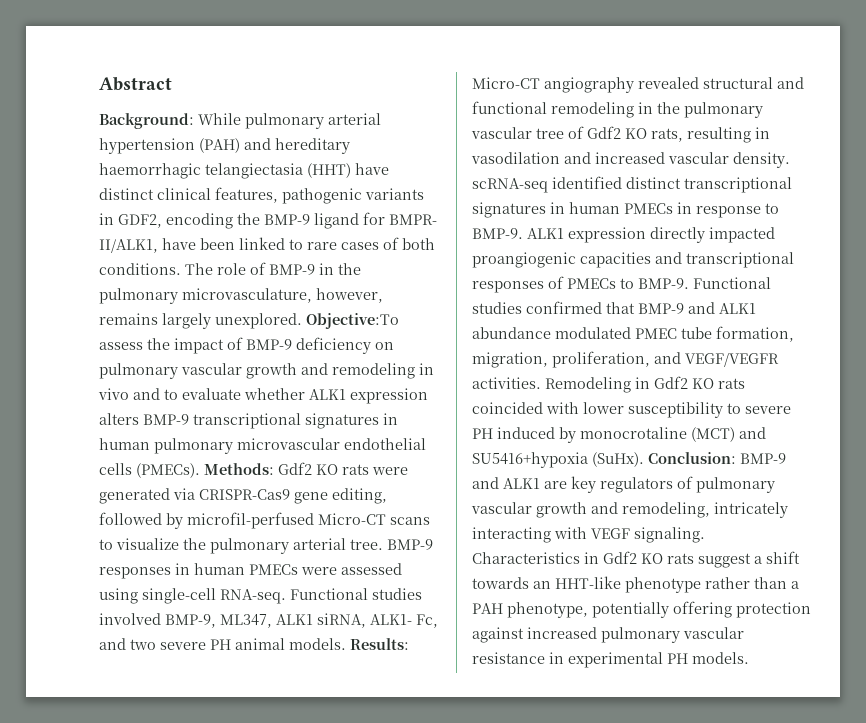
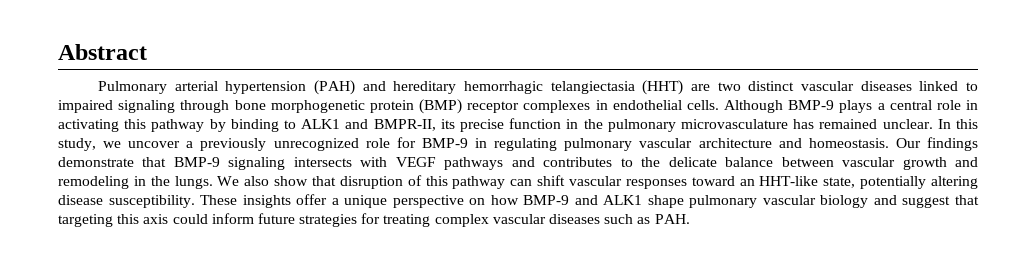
[99,113,324,129] Background: While pulmonary -> [97,81,167,94] Pulmonary
[99,163,201,179] haemorrhagic -> [463,81,543,94] hemorrhagic
[355,163,389,175] [99,187,424,204] [99,212,437,229] [99,237,435,253] [99,262,361,275] [99,288,383,304] [99,313,399,329] [99,337,394,354] [99,363,178,379] have distinct clinical features, pathogenic variants in GDF2, encoding the BMP-9 ligand for BMPR- II/ALK1, have been linked to rare cases of both conditions. The role of BMP-9 in the pulmonary microvasculature, however, remains largely unexplored. Objective:To assess the impact of BMP-9 deficiency on pulmonary -> [690,81,978,91] [58,99,978,114] [58,118,979,132] [58,137,979,151] [58,157,834,170] are two distinct vascular diseases linked to impaired signaling through bone morphogenetic protein (BMP) receptor complexes in endothelial cells. Although BMP-9 plays a central role in activating this pathway by binding to ALK1 and BMPR-II, its precise function in the pulmonary microvasculature has remained unclear. In this study, we uncover a previously unrecognized role for BMP-9 in regulating pulmonary vascular architecture and homeostasis. Our findings demonstrate that BMP-9 signaling intersects with VEGF pathways and contributes to the delicate balance between
[98,388,428,404] [99,413,398,429] [99,438,426,454] [99,462,408,478] [99,488,387,504] [99,512,430,529] [99,538,433,554] [99,563,402,579] [99,588,422,604] [99,613,438,628] [99,638,409,650] [472,77,804,93] [472,101,763,118] [471,126,770,143] [471,152,790,168] [472,176,792,193] [472,202,779,218] [472,227,775,243] [472,252,794,268] [472,276,771,293] [472,301,756,314] [472,326,794,342] [472,351,779,368] [472,376,745,393] [472,402,791,418] [472,427,766,443] [472,452,786,468] [472,476,775,493] [471,502,788,518] [472,527,705,543] [472,551,800,568] [472,576,799,593] [472,601,811,618] [472,627,744,643] [472,652,749,668] vivo and to evaluate whether ALK1 expression alters BMP-9 transcriptional signatures in human pulmonary microvascular endothelial cells (PMECs). Methods: Gdf2 KO rats were generated via CRISPR-Cas9 gene editing, followed by microfil-perfused Micro-CT scans to visualize the pulmonary arterial tree. BMP-9 responses in human PMECs were assessed using single-cell RNA-seq. Functional studies involved BMP-9, ML347, ALK1 siRNA, ALK1- Fc, and two severe PH animal models. Results: Micro-CT angiography revealed structural and functional remodeling in the pulmonary vascular tree of Gdf2 KO rats, resulting in vasodilation and increased vascular density. scRNA-seq identified distinct transcriptional signatures in human PMECs in response to BMP-9. ALK1 expression directly impacted proangiogenic capacities and transcriptional responses of PMECs to BMP-9. Functional studies confirmed that BMP-9 and ALK1 abundance modulated PMEC tube formation, migration, proliferation, and VEGF/VEGFR activities. Remodeling in Gdf2 KO rats coincided with lower susceptibility to severe PH induced by monocrotaline (MCT) and SU5416+hypoxia (SuHx). Conclusion: BMP-9 and ALK1 are key regulators of pulmonary vascular growth and remodeling, intricately interacting with VEGF signaling. Characteristics in Gdf2 KO rats suggest a shift towards an HHT-like phenotype rather than a PAH phenotype, potentially offering protection against increased pulmonary vascular resistance in experimental PH models. -> [150,175,978,189] [58,194,979,208] [58,213,690,227] the lungs. We also show that disruption of this pathway can shift vascular responses toward an HHT-like state, potentially altering disease susceptibility. These insights offer a unique perspective on how BMP-9 and ALK1 shape pulmonary vascular biology and suggest that targeting this axis could inform future strategies for treating complex vascular diseases such as PAH.

